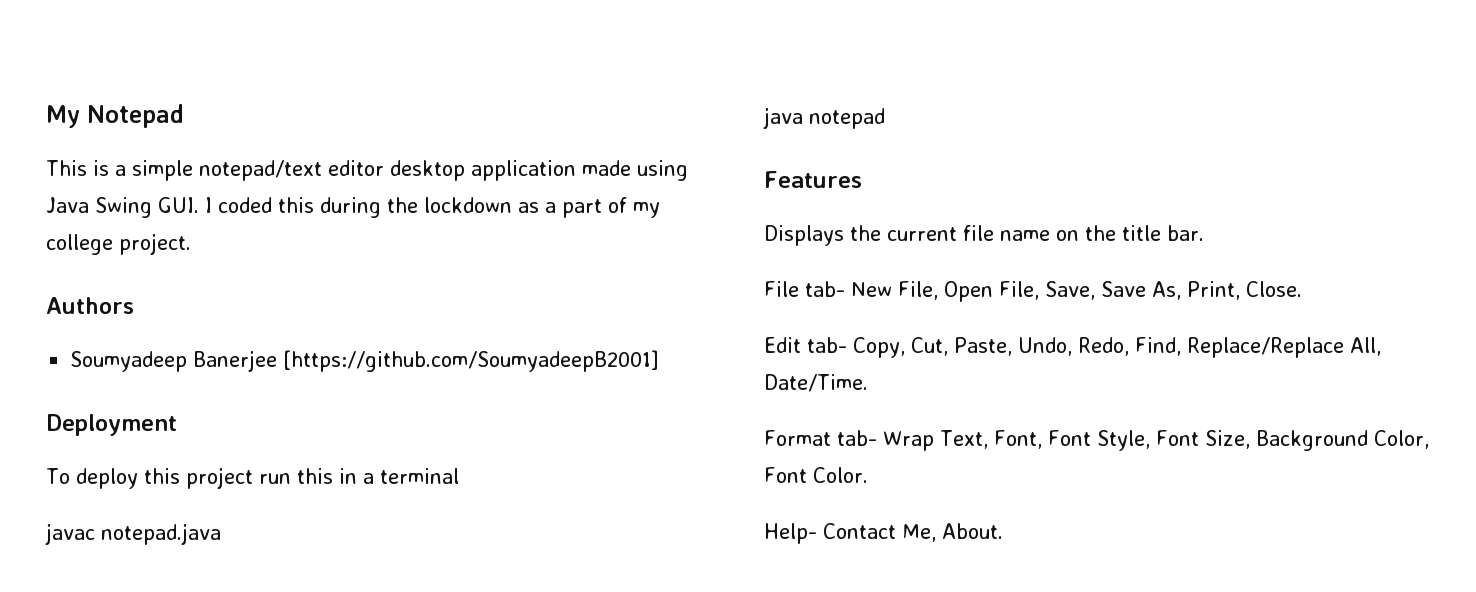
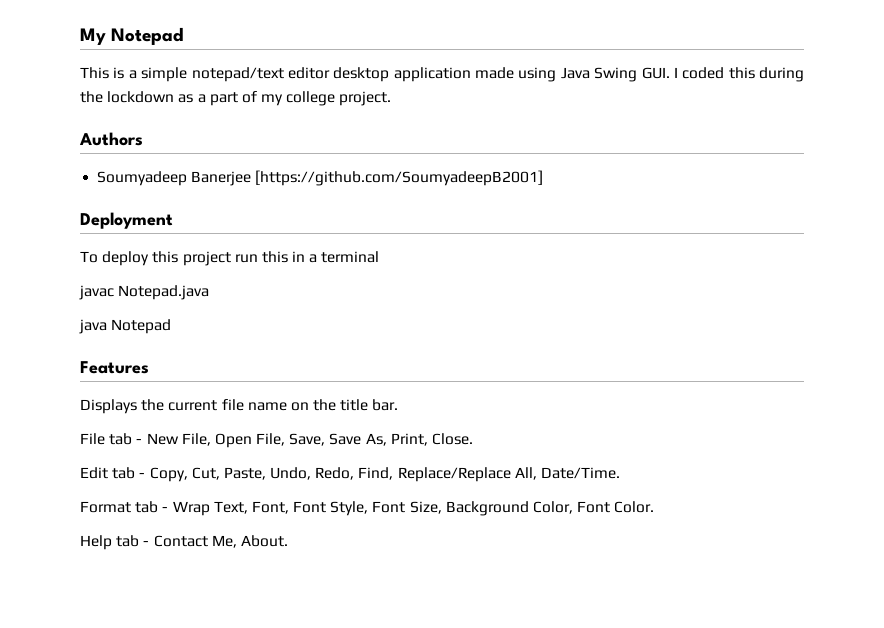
[101,523,221,545] notepad.java -> [118,285,210,300] Notepad.java
[809,108,885,129] notepad -> [111,319,172,334] Notepad
[805,281,845,297] tab- -> [109,433,143,445] tab -
[807,337,847,353] tab- -> [112,467,146,479] tab -
[836,430,877,446] tab- -> [135,501,169,513] tab -
[764,523,817,544] Help- -> [80,535,150,550] Help tab -

